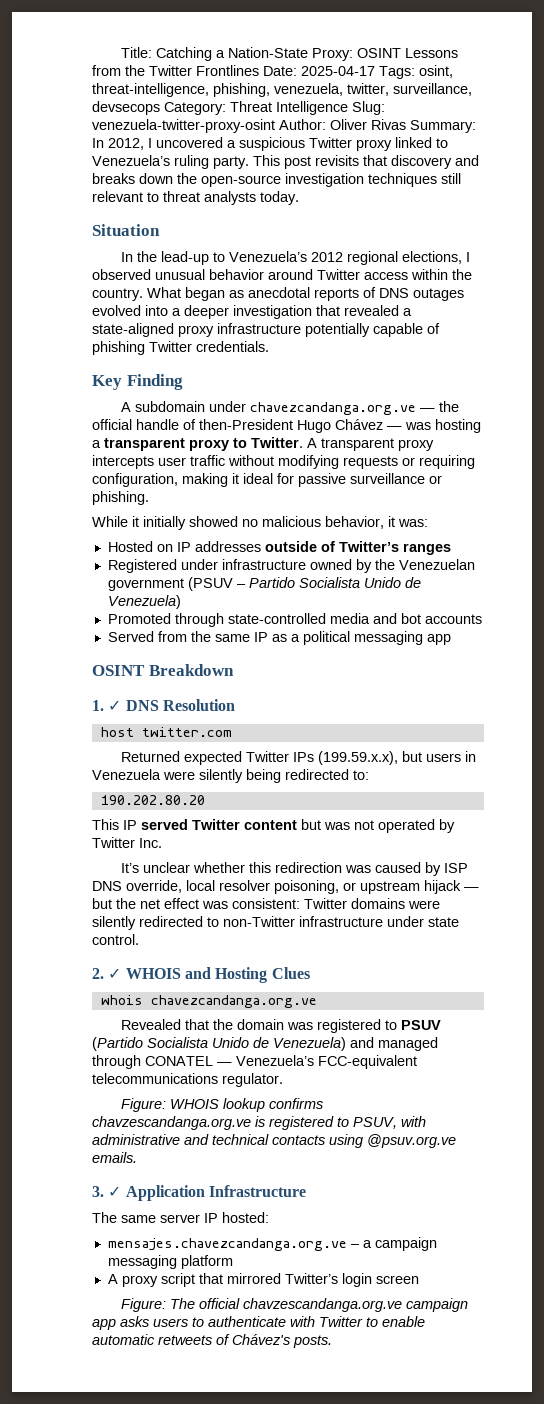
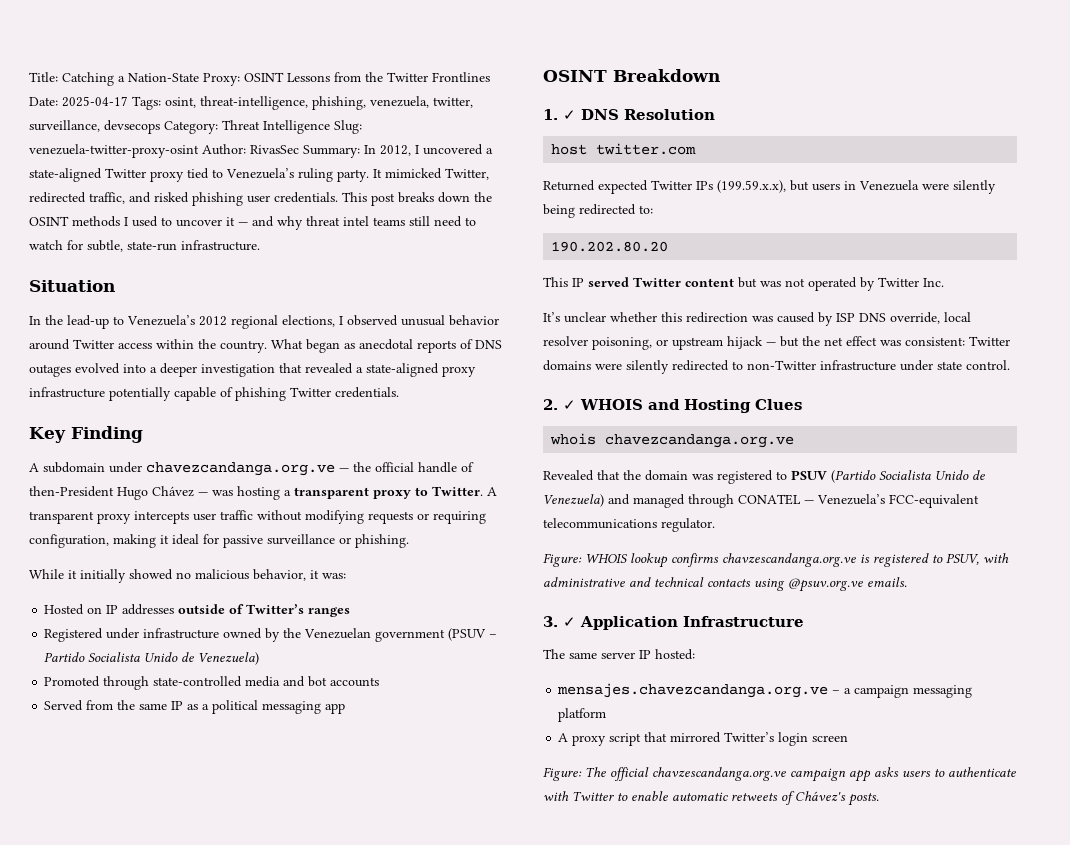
[330,119,406,130] Oliver Rivas -> [250,145,299,154] RivasSec
[239,137,305,151] suspicious -> [29,168,102,182] state-aligned
[395,137,432,148] linked -> [187,168,209,179] tied
[253,155,479,169] [92,173,461,187] [92,191,299,205] This post revisits that discovery and breaks down the open-source investigation techniques still relevant to threat analysts today. -> [373,168,489,180] [29,192,492,206] [29,216,476,230] [29,240,260,252] It mimicked Twitter, redirected traffic, and risked phishing user credentials. This post breaks down the OSINT methods I used to uncover it — and why threat intel teams still need to watch for subtle, state-run infrastructure.

